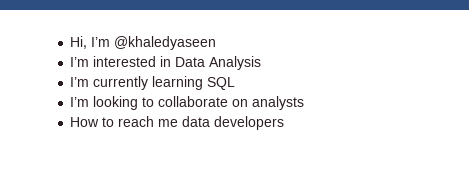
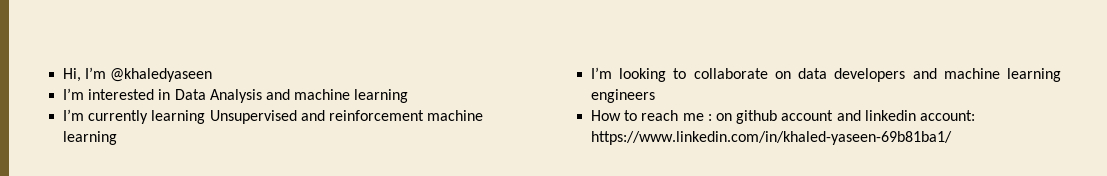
(262, 63) none -> [265,89,409,103] and machine learning
[207,77,236,90] SQL -> [209,110,484,124] [63,131,118,145] Unsupervised and reinforcement machine learning
[252,96,305,110] [70,116,285,130] analysts // How to reach me data developers -> [798,68,1061,82] [591,89,656,103] [591,110,975,124] [591,131,953,145] data developers and machine learning engineers // How to reach me : on github account and linkedin account: https://www.linkedin.com/in/khaled-yaseen-69b81ba1/

